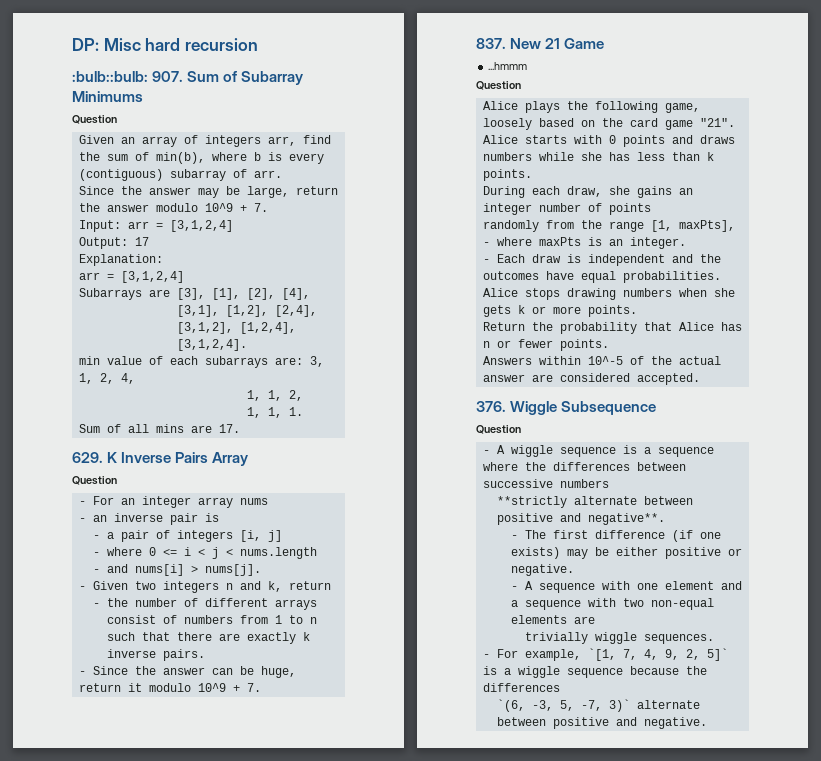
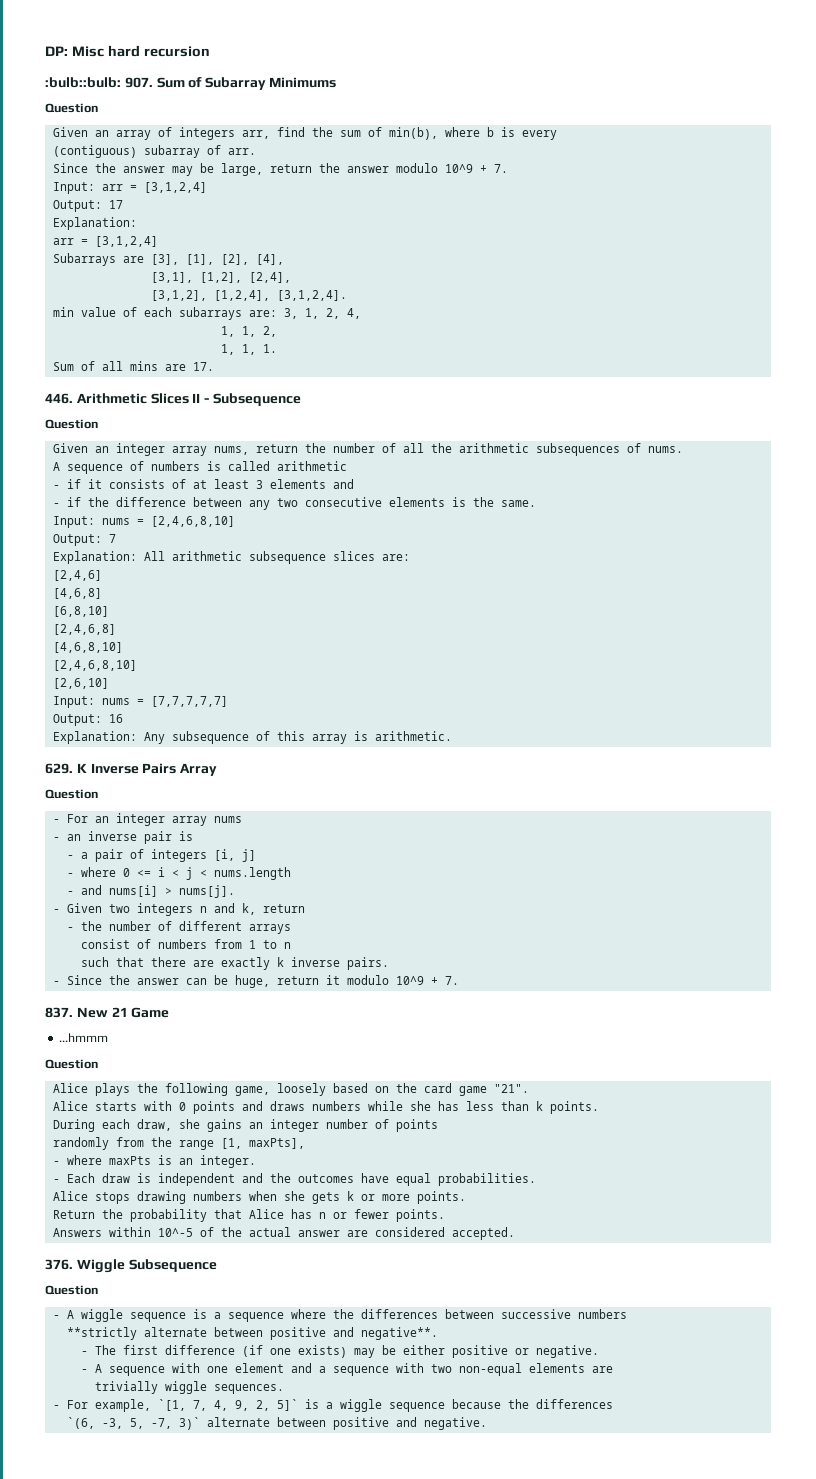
(240, 428) none -> [45,393,301,406] [45,419,98,429] [52,443,683,456] [52,461,347,474] [52,479,354,489] [52,497,536,510] [52,516,235,528] [52,534,116,546] [52,551,410,564] [52,570,102,581] [52,588,102,599] [52,606,109,617] [52,624,116,635] [52,642,123,653] [52,660,137,671] [52,678,109,689] [52,696,228,708] [52,714,123,726] [52,731,452,744] // 446. Arithmetic Slices II - Subsequence // Question // Given an integer array nums, return the number of all the arithmetic subsequences of nums. // A sequence of numbers is called arithmetic // - if it consists of at least 3 elements and // - if the difference between any two consecutive elements is the same. // Input: nums = [2,4,6,8,10] // Output: 7 // Explanation: All arithmetic subsequence slices are: // [2,4,6] // [4,6,8] // [6,8,10] // [2,4,6,8] // [4,6,8,10] // [2,4,6,8,10] // [2,6,10] // Input: nums = [7,7,7,7,7] // Output: 16 // Explanation: Any subsequence of this array is arithmetic.

